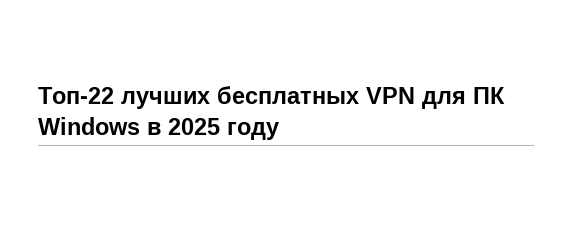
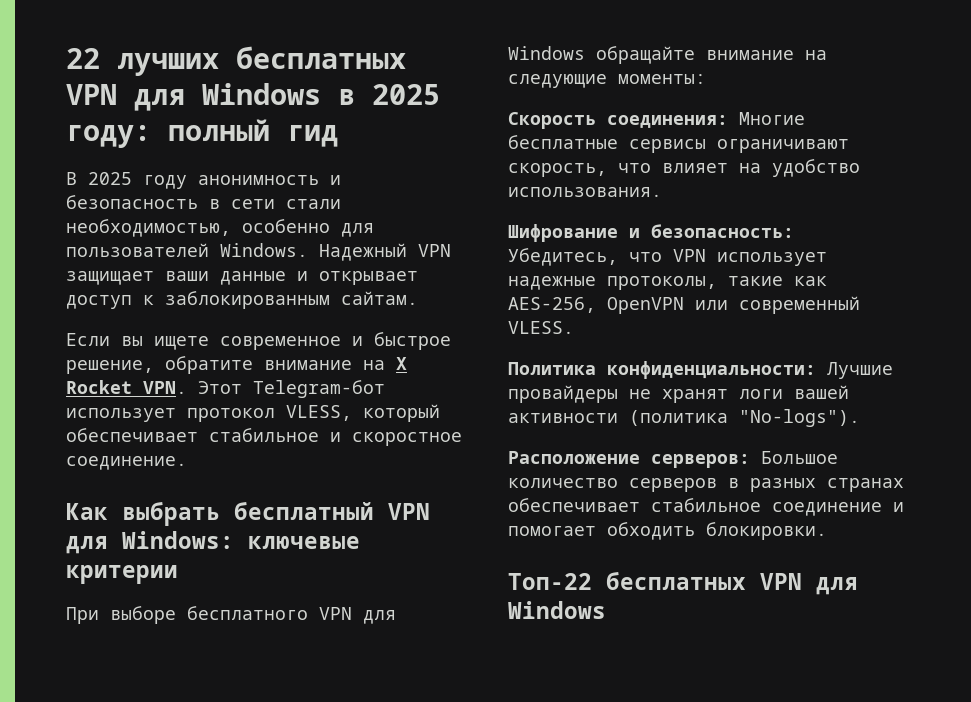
[38,87,114,104] Топ-22 -> [66,48,100,69] 22
[473,87,505,104] ПК -> (185, 100) none
[227,122,279,140] году -> [66,119,338,148] [66,172,341,189] [66,195,341,209] [66,219,374,237] [66,243,451,261] [66,271,418,285] [66,291,418,309] [66,332,451,350] [66,356,407,374] [66,380,385,398] [66,404,440,422] [66,428,462,446] [66,456,187,470] [66,502,430,526] [66,531,360,554] [66,565,178,584] [66,606,396,624] [508,46,827,64] [508,74,706,88] [508,112,805,129] [508,135,849,153] [508,159,860,177] [508,187,662,197] [508,224,794,242] [508,248,827,266] [508,276,827,290] [508,296,860,314] [508,321,574,334] [508,361,893,379] [508,385,849,403] [508,409,860,427] [508,451,838,468] [508,478,904,492] [508,498,904,516] [508,522,827,540] [508,572,858,595] [508,601,606,619] году: полный гид // В 2025 году анонимность и безопасность в сети стали необходимостью, особенно для пользователей Windows. Надежный VPN защищает ваши данные и открывает доступ к заблокированным сайтам. // Если вы ищете современное и быстрое решение, обратите внимание на X Rocket VPN. Этот Telegram-бот использует протокол VLESS, который обеспечивает стабильное и скоростное соединение. // Как выбрать бесплатный VPN для Windows: ключевые критерии // При выборе бесплатного VPN для Windows обращайте внимание на следующие моменты: // Скорость соединения: Многие бесплатные сервисы ограничивают скорость, что влияет на удобство использования. // Шифрование и безопасность: Убедитесь, что VPN использует надежные протоколы, такие как AES-256, OpenVPN или современный VLESS. // Политика конфиденциальности: Лучшие провайдеры не хранят логи вашей активности (политика "No-logs"). // Расположение серверов: Большое количество серверов в разных странах обеспечивает стабильное соединение и помогает обходить блокировки. // Топ-22 бесплатных VPN для Windows

